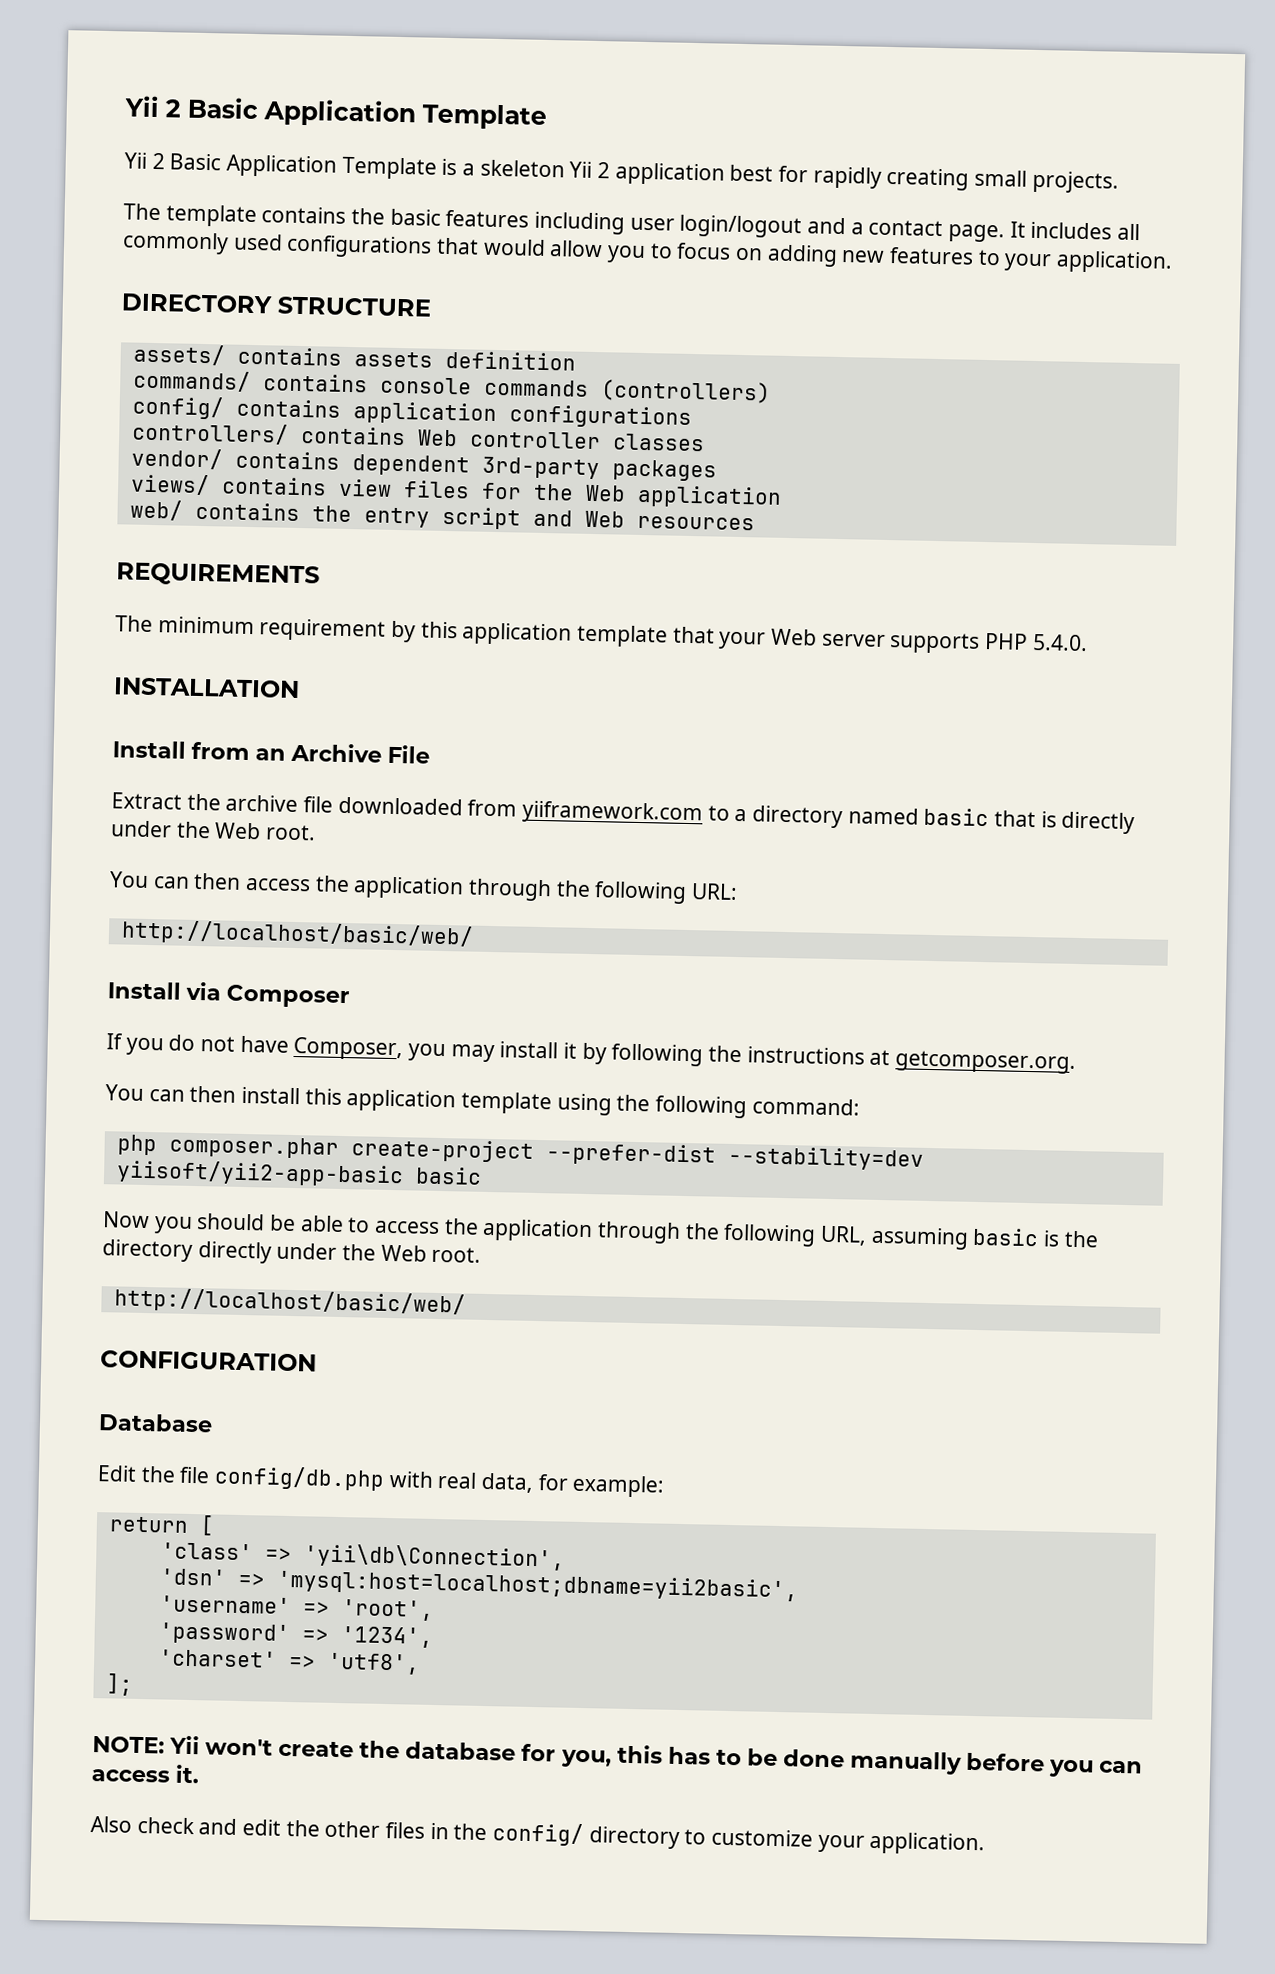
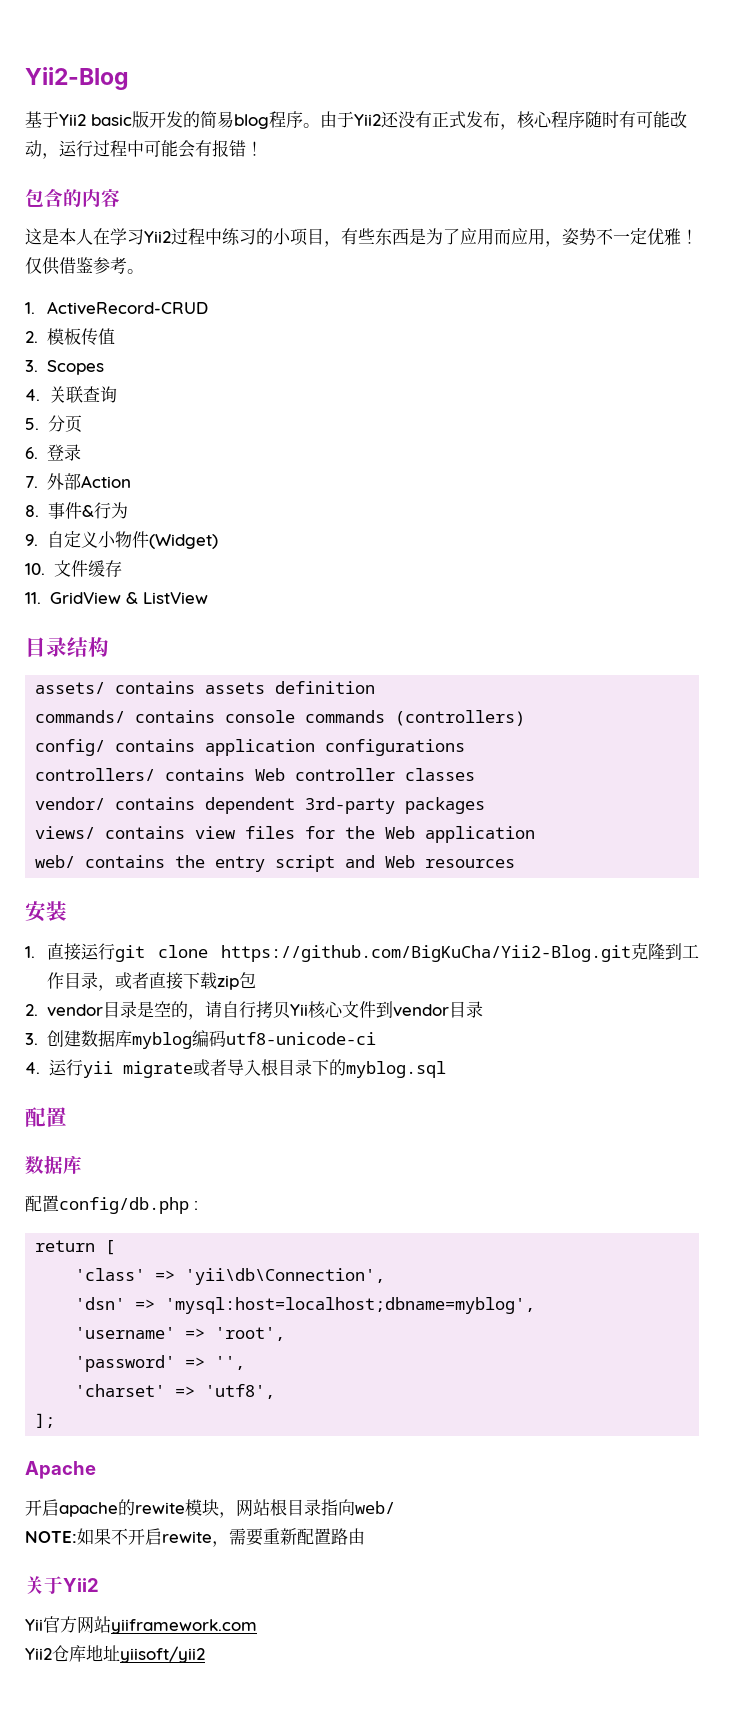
[124,95,547,130] [124,152,1119,194] [123,203,1141,243] [122,231,1174,274] [121,293,431,317] Yii 2 Basic Application Template // Yii 2 Basic Application Template is a skeleton Yii 2 application best for rapidly creating small projects. // The template contains the basic features including user login/logout and a contact page. It includes all commonly used configurations that would allow you to focus on adding new features to your application. // DIRECTORY STRUCTURE -> [25,67,129,90] [25,111,687,130] [25,140,263,159] [25,188,120,207] [25,228,698,247] [25,257,144,275] [25,301,209,315] [25,328,116,346] [25,360,105,375] [25,386,117,403] [25,415,82,433] [25,444,82,461] [25,473,132,490] [25,502,128,519] [25,531,219,549] [25,560,122,577] [25,592,208,604] [25,637,109,657] Yii2-Blog // 基于Yii2 basic版开发的简易blog程序。由于Yii2还没有正式发布，核心程序随时有可能改动，运行过程中可能会有报错！ // 包含的内容 // 这是本人在学习Yii2过程中练习的小项目，有些东西是为了应用而应用，姿势不一定优雅！仅供借鉴参考。 // 1. ActiveRecord-CRUD // 2.模板传值 // 3. Scopes // 4.关联查询 // 5.分页 // 6.登录 // 7.外部Action // 8.事件&行为 // 9.自定义小物件(Widget) // 10.文件缓存 // 11. GridView & ListView // 目录结构
[116,562,320,588] [115,615,1088,654] [113,677,300,699] [112,740,431,764] [111,792,1136,835] [110,820,317,841] [109,871,739,904] [120,919,474,949] [107,981,351,1009] [106,1033,1077,1074] [105,1084,860,1119] [116,1134,924,1171] [115,1159,482,1188] [102,1211,1099,1250] [102,1239,482,1264] [113,1287,466,1317] [100,1350,317,1372] [98,1413,213,1433] [97,1465,666,1498] REQUIREMENTS // The minimum requirement by this application template that your Web server supports PHP 5.4.0. // INSTALLATION // Install from an Archive File // Extract the archive file downloaded from yiiframework.com to a directory named basic that is directly under the Web root. // You can then access the application through the following URL: // http://localhost/basic/web/ // Install via Composer // If you do not have Composer, you may install it by following the instructions at getcomposer.org. // You can then install this application template using the following command: // php composer.phar create-project --prefer-dist --stability=dev yiisoft/yii2-app-basic basic // Now you should be able to access the application through the following URL, assuming basic is the directory directly under the Web root. // http://localhost/basic/web/ // CONFIGURATION // Database // Edit the file config/db.php with real data, for example: -> [25,901,67,922] [25,943,699,962] [47,972,257,991] [25,1001,484,1020] [25,1030,377,1049] [25,1059,446,1078] [25,1107,67,1127] [25,1155,82,1174] [25,1195,198,1214] 安装 // 1.直接运行git clone https://github.com/BigKuCha/Yii2-Blog.git克隆到工作目录，或者直接下载zip包 // 2. vendor目录是空的，请自行拷贝Yii核心文件到vendor目录 // 3.创建数据库myblog编码utf8-unicode-ci // 4.运行yii migrate或者导入根目录下的myblog.sql // 配置 // 数据库 // 配置config/db.php :
[276,1569,798,1602] 'mysql:host=localhost;dbname=yii2basic', -> [165,1297,536,1314] 'mysql:host=localhost;dbname=myblog',
[340,1626,433,1648] '1234', -> [215,1356,246,1370] '',
[92,1735,1144,1778] [91,1764,201,1784] [90,1816,986,1856] NOTE: Yii won't create the database for you, this has to be done manually before you can access it. // Also check and edit the other files in the config/ directory to customize your application. -> [25,1461,96,1479] [25,1499,395,1518] [25,1528,365,1547] [25,1576,99,1595] [25,1616,257,1634] [25,1645,205,1663] Apache // 开启apache的rewite模块，网站根目录指向web/ // NOTE:如果不开启rewite，需要重新配置路由 // 关于Yii2 // Yii官方网站yiiframework.com // Yii2仓库地址yiisoft/yii2

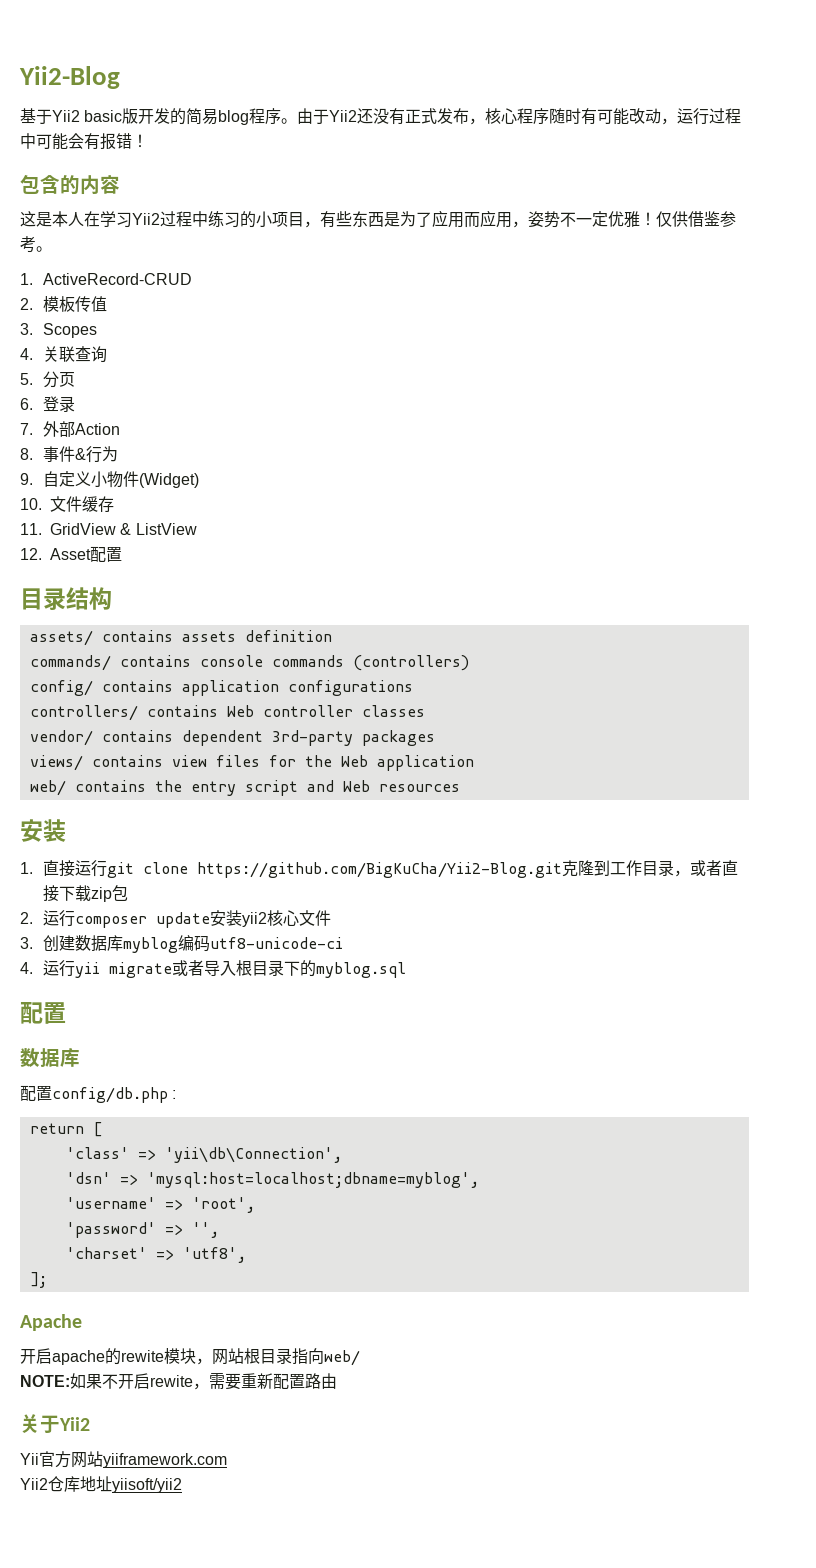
(208, 598) none -> [20,546,122,562] // 12. Asset配置
[47,1001,309,1020] vendor目录是空的，请自行拷贝Yii -> [42,910,267,928] 运行composer update安装yii2
[376,1001,484,1018] 到vendor目录 -> (331, 918) none

